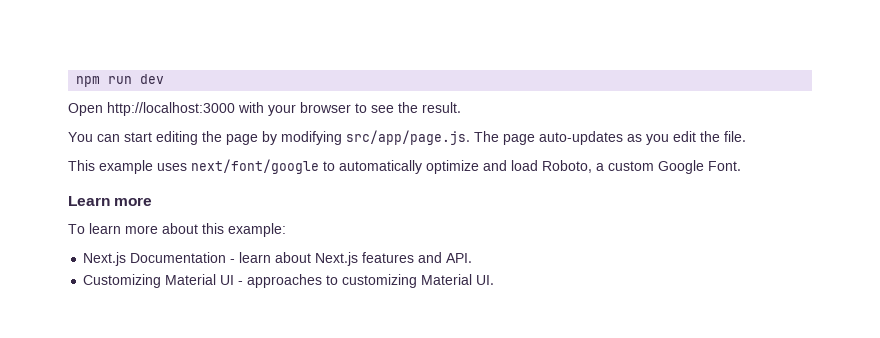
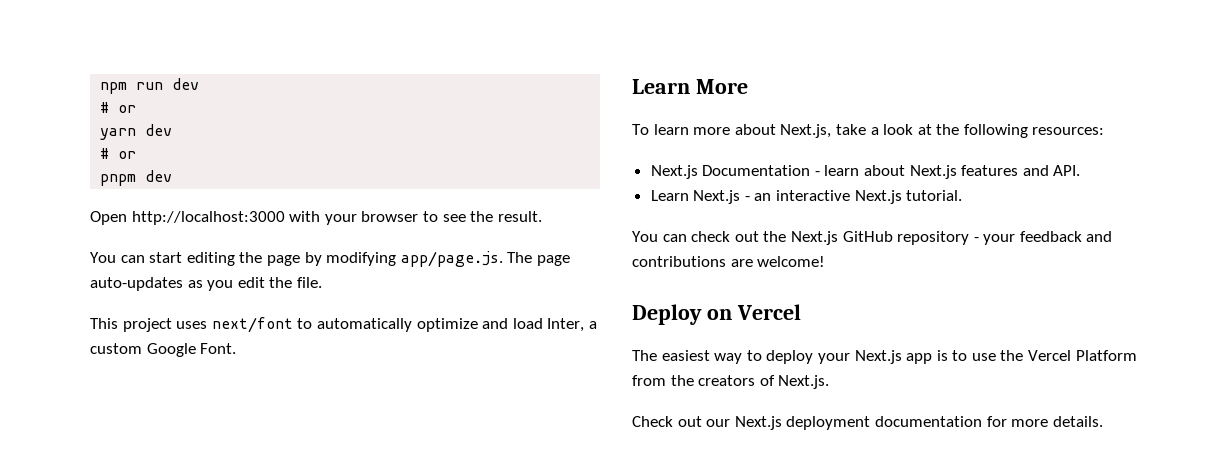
(165, 79) none -> [100,102,137,113] [100,124,173,140] [100,148,137,159] [100,170,173,186] // # or // yarn dev // # or // pnpm dev
[346,130,470,145] src/app/page.js. -> [400,251,503,267] app/page.js.
[99,159,319,174] example uses next/font/google -> [122,317,293,333] project uses next/font
[542,160,592,173] Roboto, -> [547,318,585,332] Inter,
[114,197,153,206] more -> [695,79,748,94] More
[202,223,286,237] this example: -> [780,124,1105,138] Next.js, take a look at the following resources:
[83,274,495,288] Customizing Material UI - approaches to customizing Material UI. -> [650,190,963,204] [632,231,1113,245] [632,256,826,267] [632,304,801,325] [632,350,1137,364] [632,375,830,389] [632,416,1103,430] Learn Next.js - an interactive Next.js tutorial. // You can check out the Next.js GitHub repository - your feedback and contributions are welcome! // Deploy on Vercel // The easiest way to deploy your Next.js app is to use the Vercel Platform from the creators of Next.js. // Check out our Next.js deployment documentation for more details.

